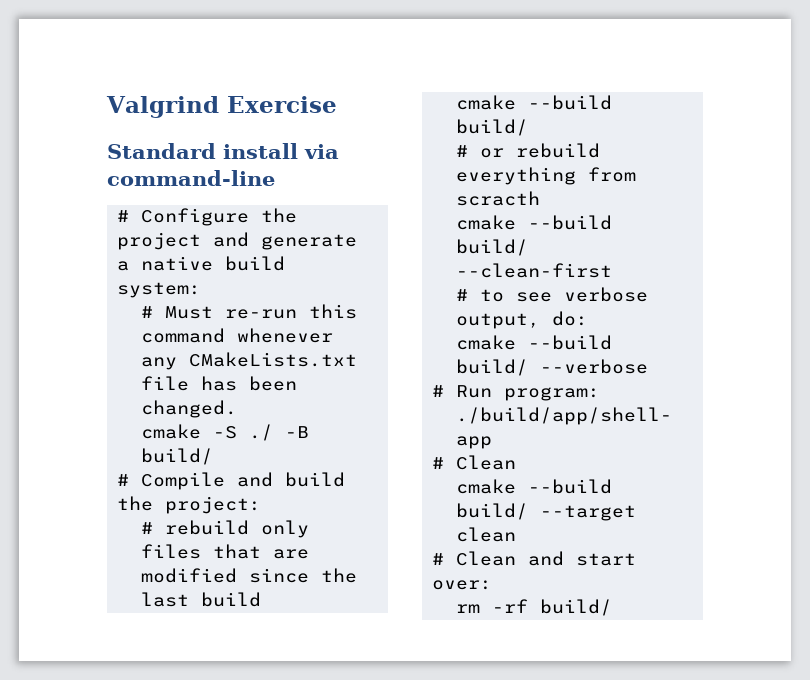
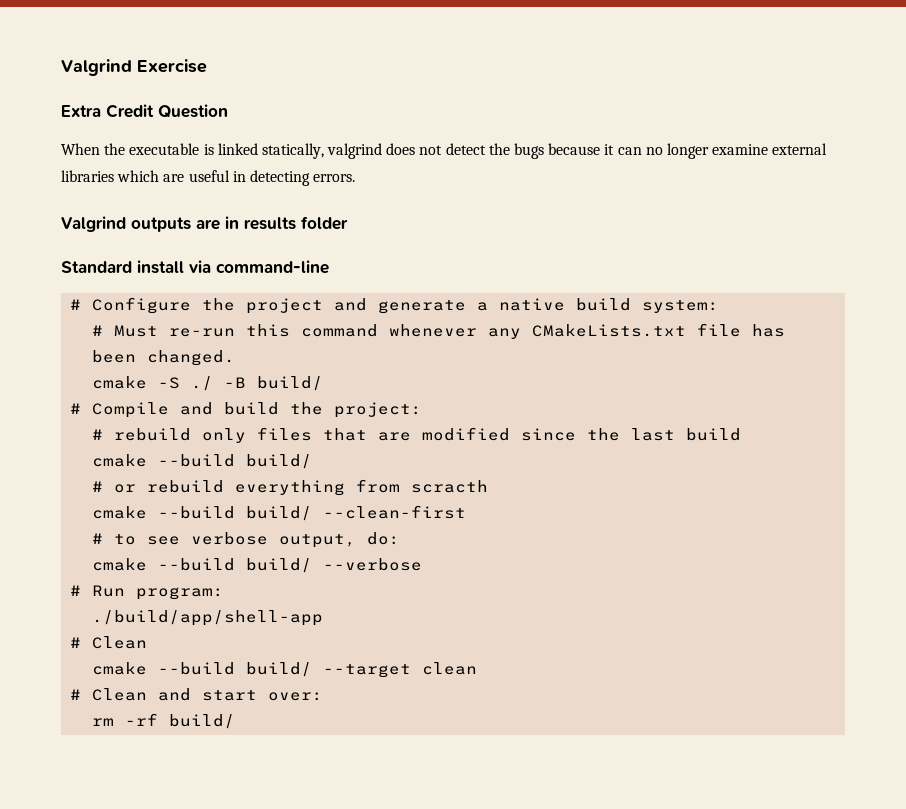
(337, 104) none -> [61,104,228,118] [61,143,828,159] [61,170,356,186] [61,216,348,232] // Extra Credit Question // When the executable is linked statically, valgrind does not detect the bugs because it can no longer examine external libraries which are useful in detecting errors. // Valgrind outputs are in results folder

